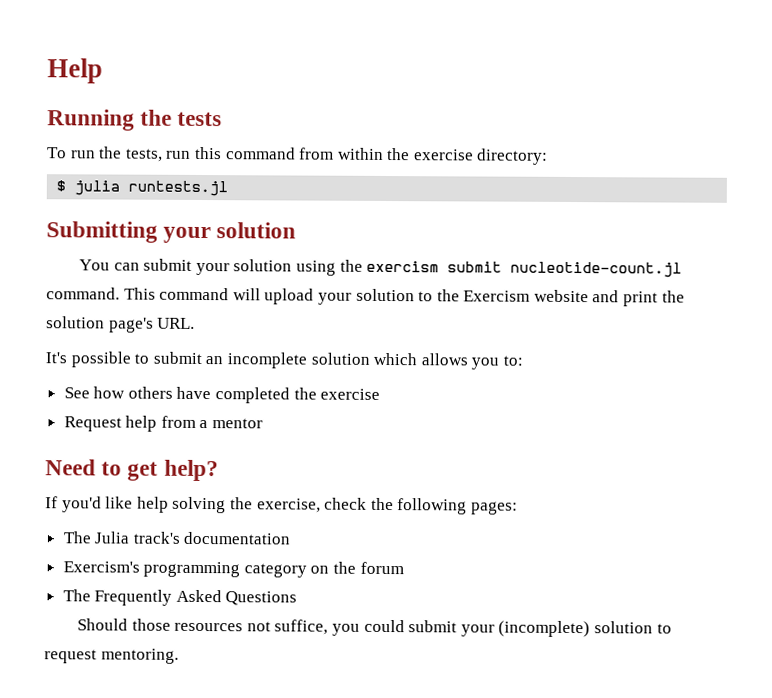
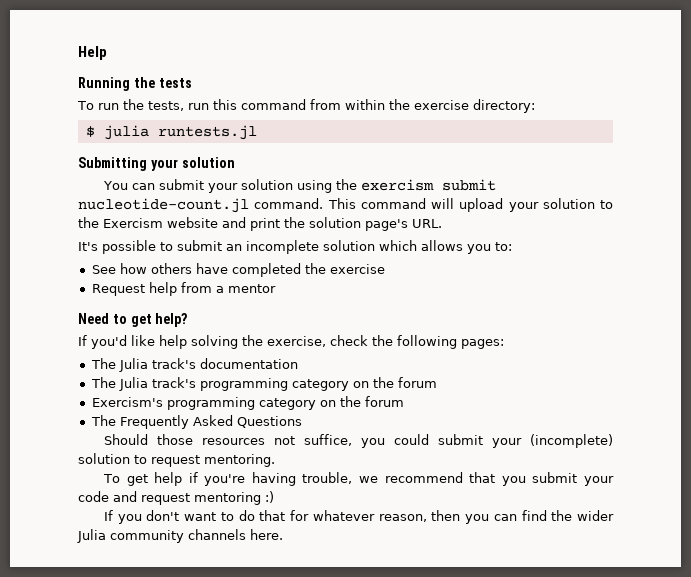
(292, 538) none -> [90,377,437,391] // The Julia track's programming category on the forum
(179, 656) none -> [102,472,615,486] [78,491,274,505] [103,510,614,524] [77,529,283,543] // To get help if you're having trouble, we recommend that you submit your code and request mentoring :) // If you don't want to do that for whatever reason, then you can find the wider Julia community channels here.

